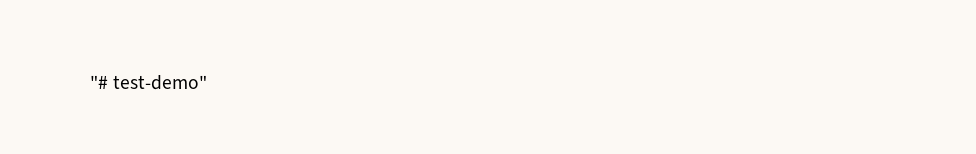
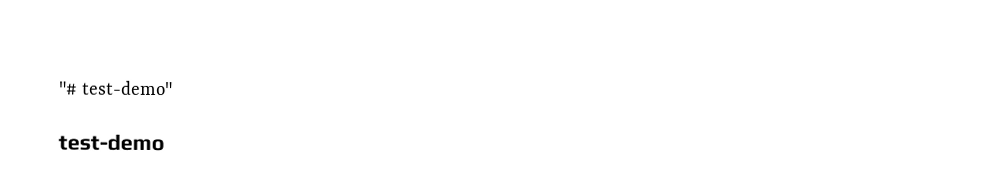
(208, 82) none -> [58,133,165,152] // test-demo

